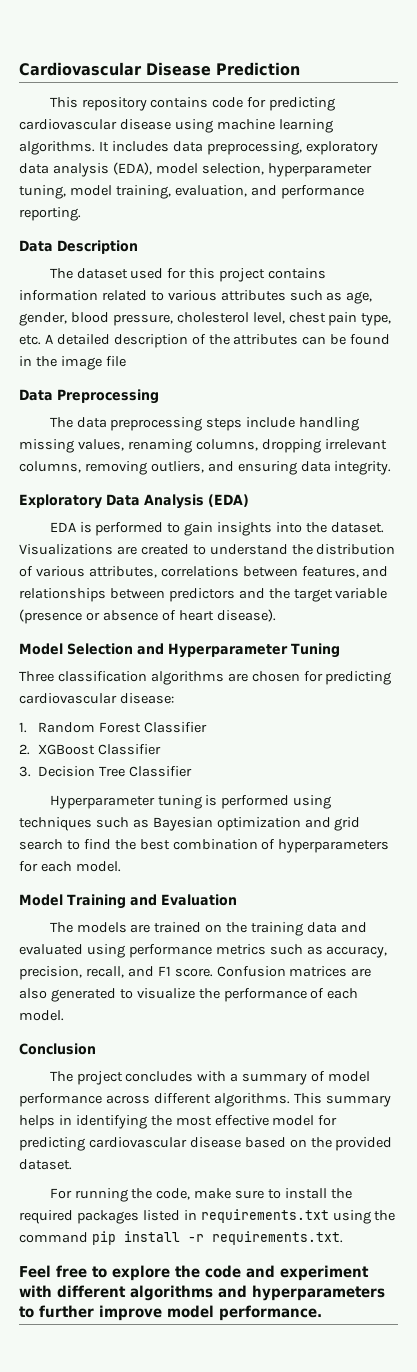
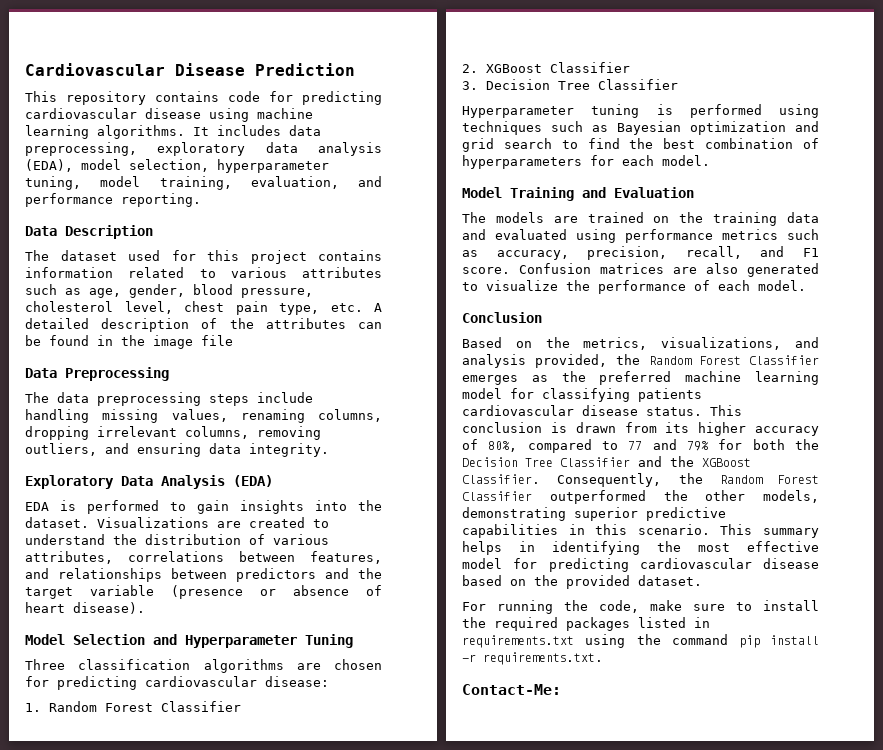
[49,1071,370,1085] [19,1093,290,1107] The project concludes with a summary of model performance across different algorithms. -> [462,337,819,350] [462,354,819,368] [462,371,819,385] [462,388,702,402] [462,405,742,416] [462,422,819,436] [462,439,819,453] [462,456,751,467] [462,473,819,487] [462,490,819,504] [462,507,726,521] [462,524,710,538] Based on the metrics, visualizations, and analysis provided, the Random Forest Classifier emerges as the preferred machine learning model for classifying patients cardiovascular disease status. This conclusion is drawn from its higher accuracy of 80%, compared to 77 and 79% for both the Decision Tree Classifier and the XGBoost Classifier. Consequently, the Random Forest Classifier outperformed the other models, demonstrating superior predictive capabilities in this scenario.
[19,1265,369,1281] [19,1285,385,1301] [19,1305,322,1321] Feel free to explore the code and experiment with different algorithms and hyperparameters to further improve model performance. -> [462,684,561,695] Contact-Me:

